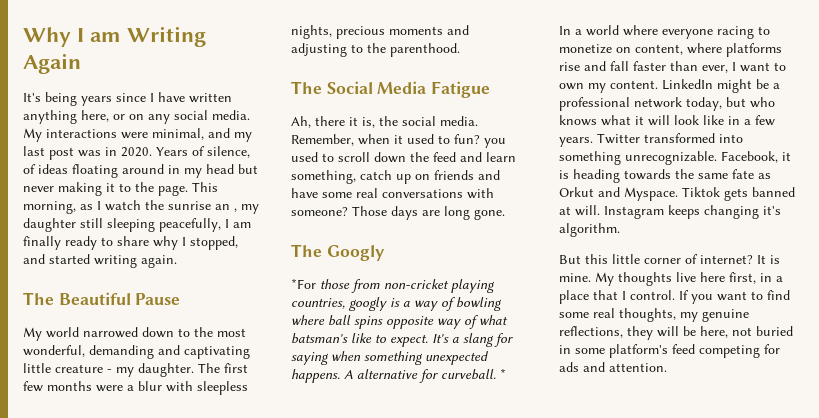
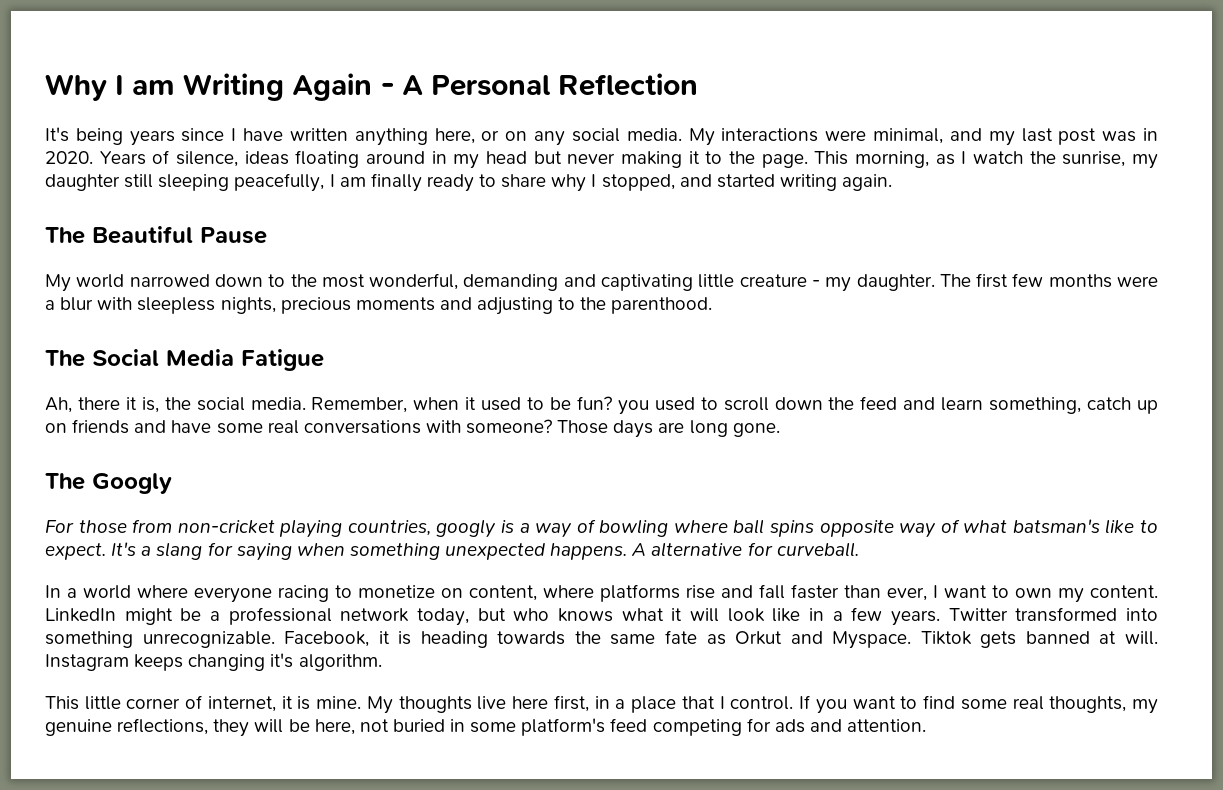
(81, 63) none -> [380,73,698,96] - A Personal Reflection
[23,164,36,174] of -> (238, 159) none
[168,201,237,212] sunrise an , -> [1062,151,1126,167] sunrise,
(450, 139) none -> [550,397,572,410] be
[291,278,316,289] *For -> [45,520,74,533] For
[500,368,506,379] * -> (859, 549) none
[559,254,608,264] But this -> [45,696,79,710] This
[700,255,766,264] internet? It -> [207,696,293,712] internet, it

